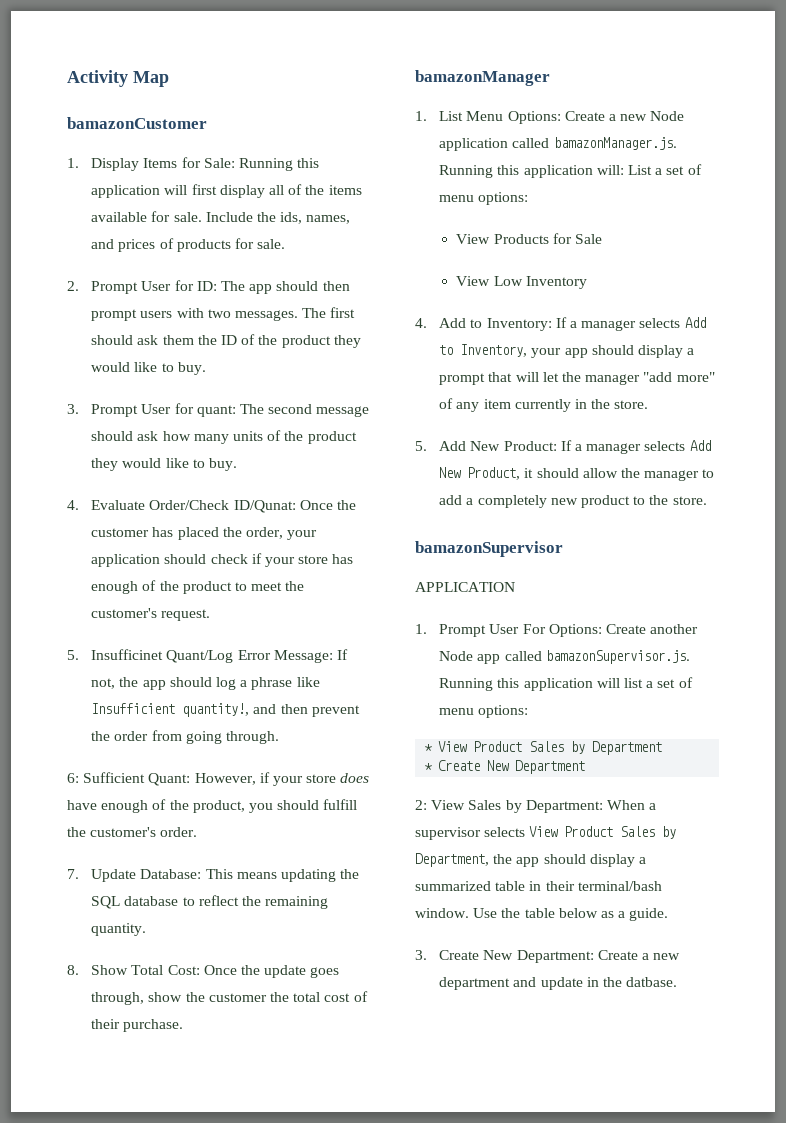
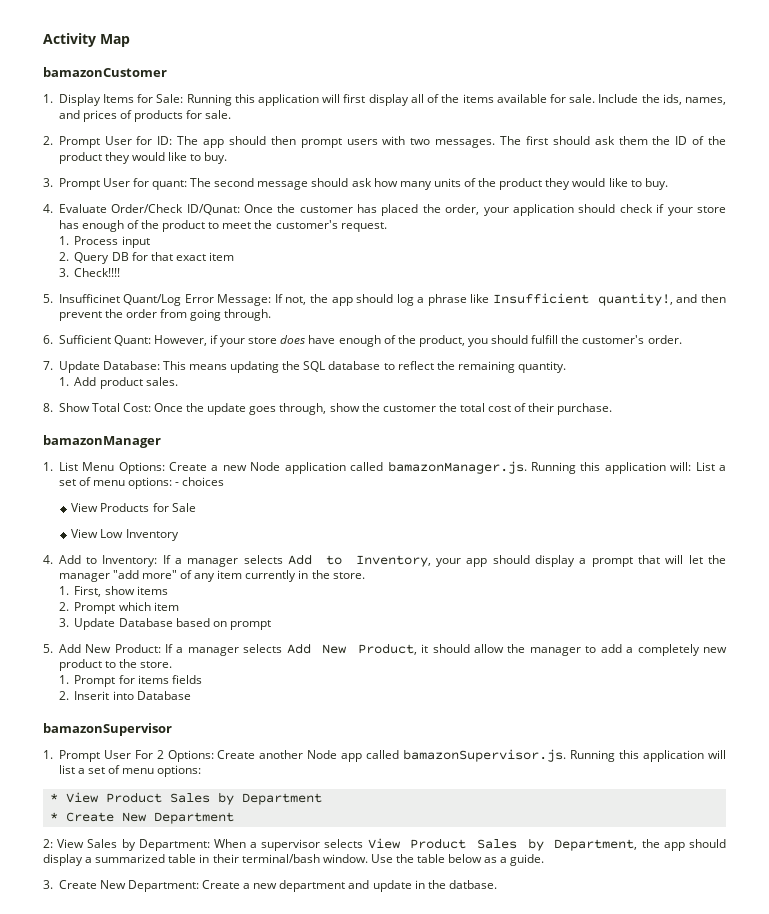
(211, 615) none -> [58,236,150,248] [58,252,234,264] [58,268,121,277] // 1. Process input // 2. Query DB for that exact item // 3. Check!!!!
[67,773,79,783] 6: -> [43,335,53,344] 6.
(147, 929) none -> [58,377,178,389] // 1. Add product sales.
(529, 198) none -> [175,477,225,486] - choices
(649, 404) none -> [58,586,168,597] [58,602,179,614] [58,618,271,630] // 1. First, show items // 2. Prompt which item // 3. Update Database based on prompt
(707, 500) none -> [58,675,202,687] [58,691,191,700] // 1. Prompt for items fields // 2. Inserit into Database
[415,582,515,592] // APPLICATION -> (172, 729) none
(546, 629) none -> [156,750,164,759] 2

